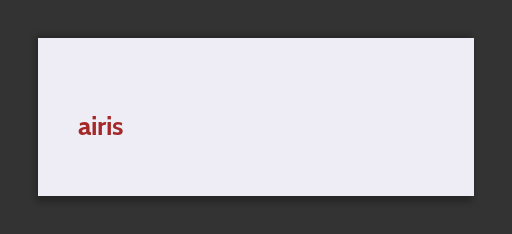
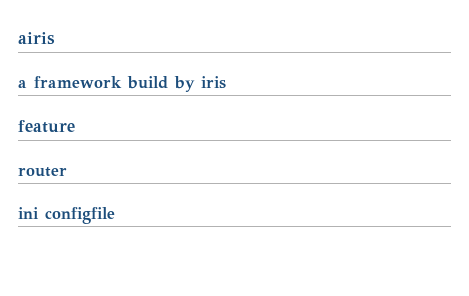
(123, 125) none -> [18,76,226,92] [18,120,75,133] [18,167,67,177] [18,207,115,224] // a framework build by iris // feature // router // ini configfile

